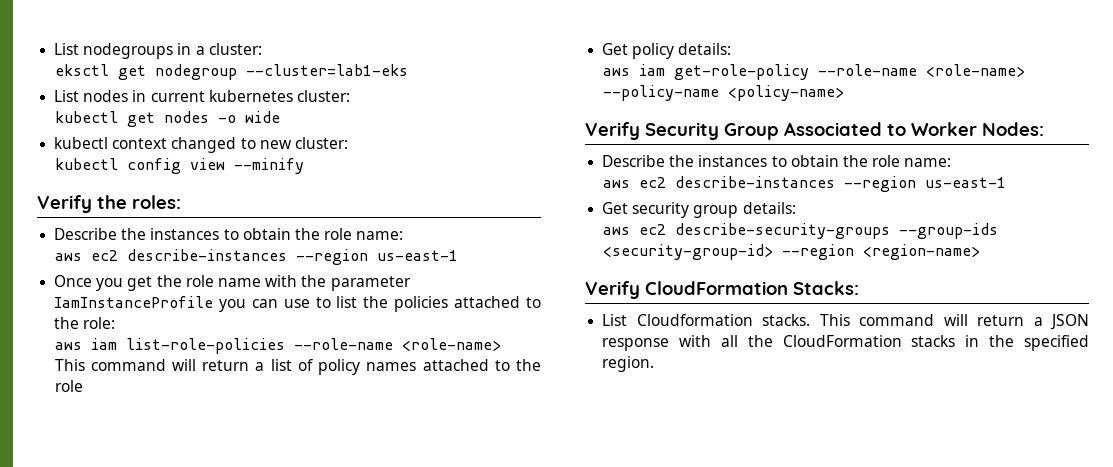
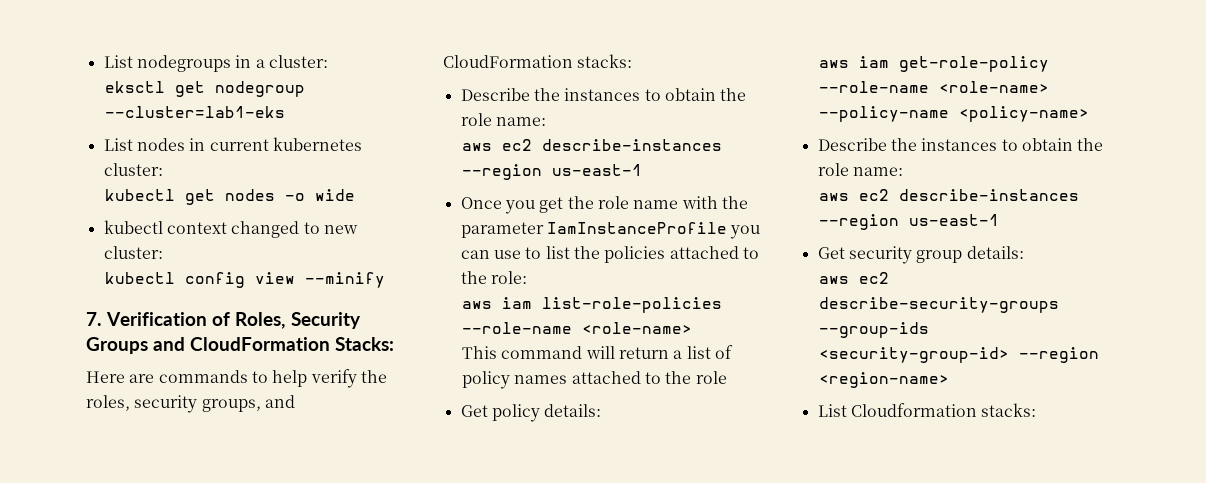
[37,195,181,213] Verify the roles: -> [86,312,361,329] [86,337,395,354] [86,369,387,388] [86,395,295,413] [443,54,633,68] 7. Verification of Roles, Security Groups and CloudFormation Stacks: // Here are commands to help verify the roles, security groups, and CloudFormation stacks:
[585,122,1044,140] // Verify Security Group Associated to Worker Nodes: -> (1090, 114) none
[585,281,859,299] // Verify CloudFormation Stacks: -> (950, 380) none
[762,314,1089,330] [602,335,1089,351] [602,356,655,372] stacks. This command will return a JSON response with all the CloudFormation stacks in the specified region. -> [981,403,1037,417] stacks:

